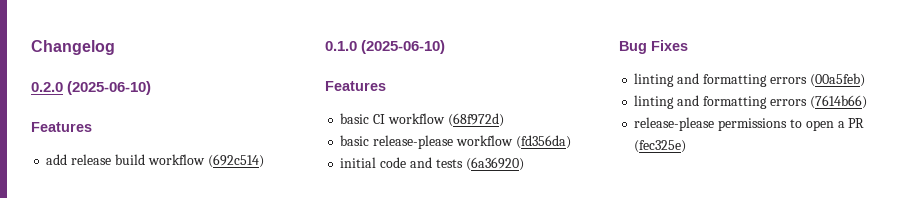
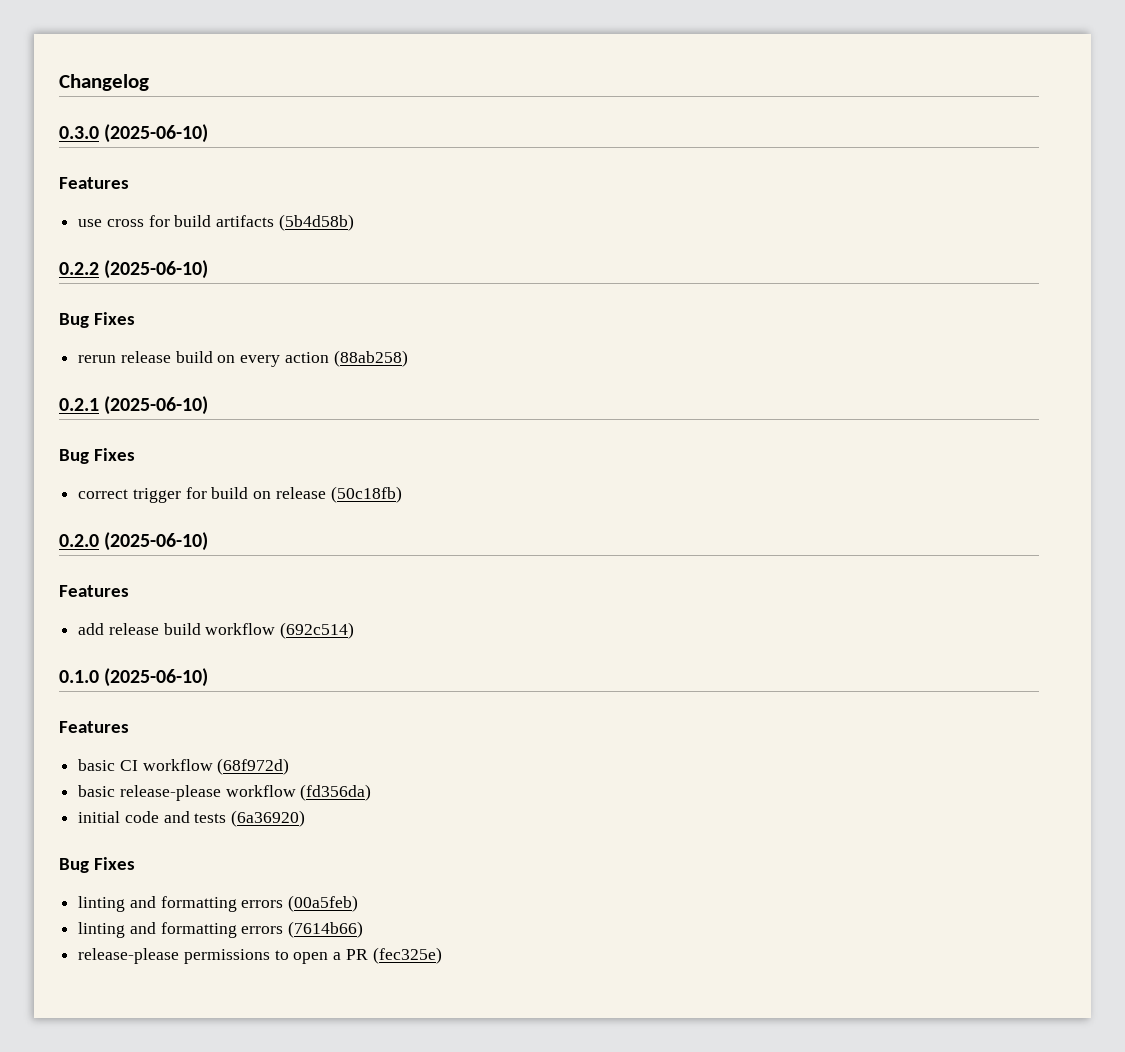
(115, 47) none -> [59,124,209,143] [59,177,129,189] [78,214,354,231] [59,260,209,279] [59,312,135,328] [78,350,408,367] [59,396,209,415] [59,448,135,464] [78,486,402,503] // 0.3.0 (2025-06-10) // Features // use cross for build artifacts (5b4d58b) // 0.2.2 (2025-06-10) // Bug Fixes // rerun release build on every action (88ab258) // 0.2.1 (2025-06-10) // Bug Fixes // correct trigger for build on release (50c18fb)

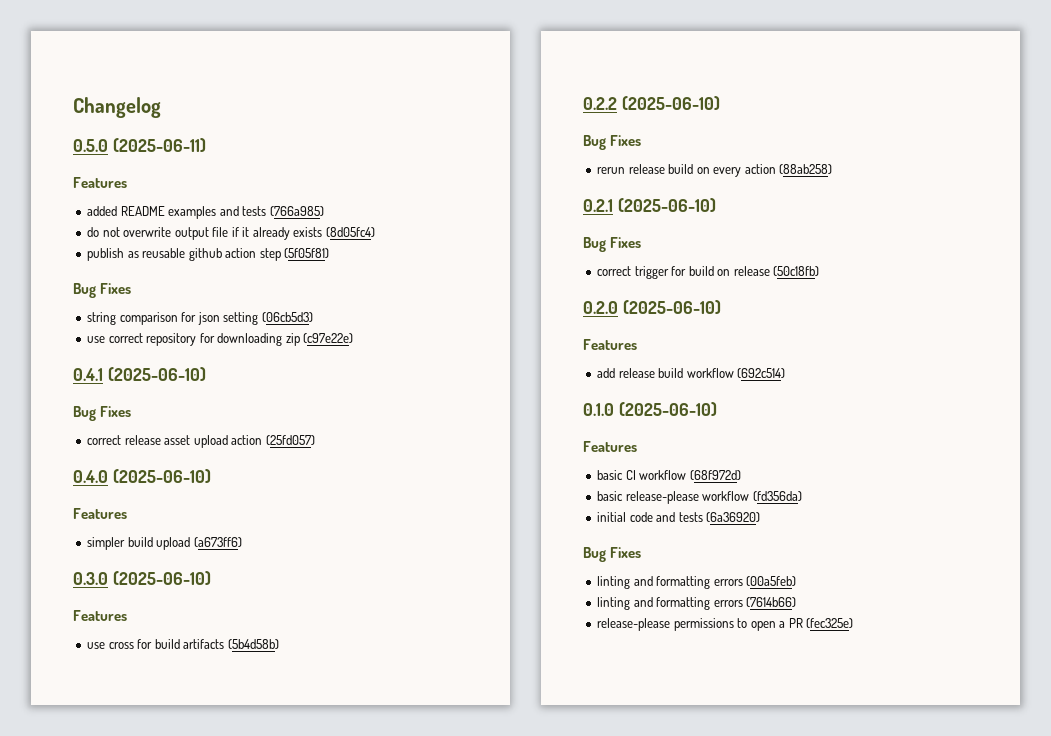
(149, 82) none -> [73,138,206,152] [73,177,127,188] [87,206,324,219] [87,227,375,240] [87,248,330,261] [73,283,132,298] [87,312,313,325] [87,333,354,346] [73,367,206,381] [73,406,132,421] [87,435,315,448] [73,469,211,483] [73,508,127,519] [87,537,242,550] // 0.5.0 (2025-06-11) // Features // added README examples and tests (766a985) // do not overwrite output file if it already exists (8d05fc4) // publish as reusable github action step (5f05f81) // Bug Fixes // string comparison for json setting (06cb5d3) // use correct repository for downloading zip (c97e22e) // 0.4.1 (2025-06-10) // Bug Fixes // correct release asset upload action (25fd057) // 0.4.0 (2025-06-10) // Features // simpler build upload (a673ff6)

